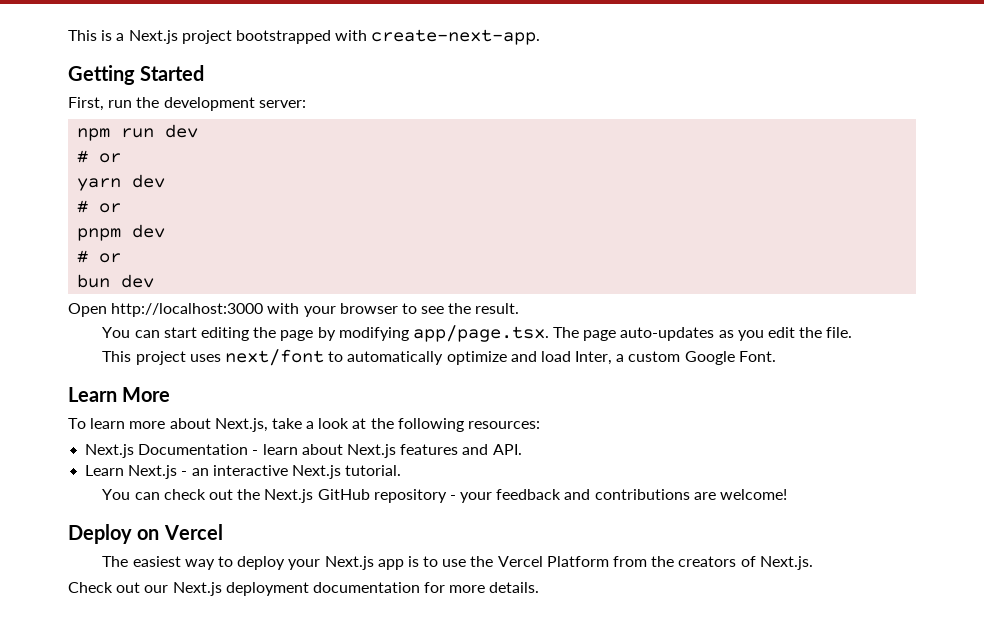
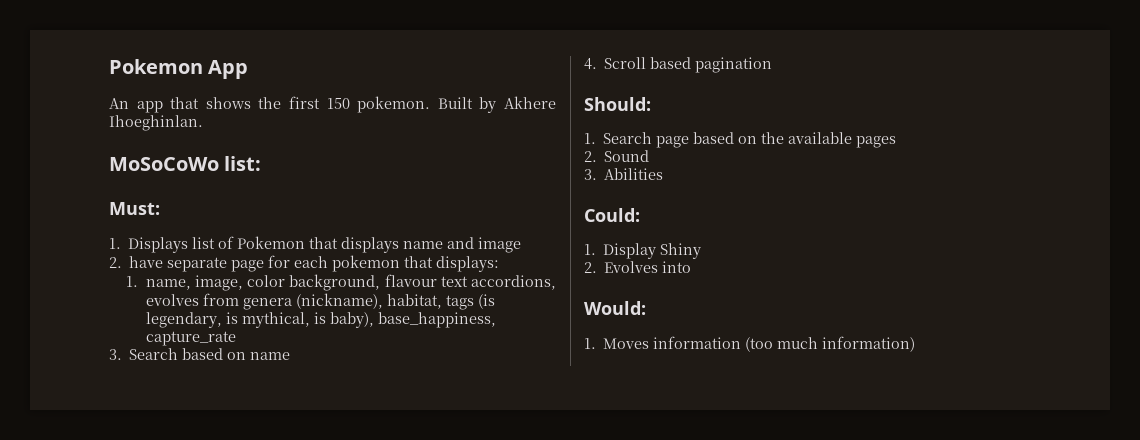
[68,29,541,45] [68,65,205,85] [68,97,306,111] [77,124,199,141] [77,150,122,163] [77,174,166,191] [77,200,122,213] [77,224,166,241] [77,250,122,263] [77,274,155,288] [68,303,520,317] [102,325,853,342] [102,349,776,366] [68,387,171,402] [68,418,541,432] [85,444,522,458] [85,465,402,479] [102,489,788,503] [68,524,223,544] [102,556,813,570] [68,582,540,596] This is a Next.js project bootstrapped with create-next-app. // Getting Started // First, run the development server: // npm run dev // # or // yarn dev // # or // pnpm dev // # or // bun dev // Open http://localhost:3000 with your browser to see the result. // You can start editing the page by modifying app/page.tsx. The page auto-updates as you edit the file. // This project uses next/font to automatically optimize and load Inter, a custom Google Font. // Learn More // To learn more about Next.js, take a look at the following resources: // Next.js Documentation - learn about Next.js features and API. // Learn Next.js - an interactive Next.js tutorial. // You can check out the Next.js GitHub repository - your feedback and contributions are welcome! // Deploy on Vercel // The easiest way to deploy your Next.js app is to use the Vercel Platform from the creators of Next.js. // Check out our Next.js deployment documentation for more details. -> [109,59,249,79] [109,96,556,113] [109,115,203,131] [109,156,262,171] [109,202,160,215] [109,236,522,253] [109,255,500,272] [126,274,556,291] [145,293,495,310] [145,312,496,328] [145,331,236,346] [109,348,291,360] [584,57,773,73] [584,97,651,111] [584,132,897,148] [584,150,650,162] [584,168,664,180] [584,208,640,222] [584,243,702,259] [584,261,692,273] [584,301,646,315] [584,336,916,352] Pokemon App // An app that shows the first 150 pokemon. Built by Akhere Ihoeghinlan. // MoSoCoWo list: // Must: // 1. Displays list of Pokemon that displays name and image // 2. have separate page for each pokemon that displays: // 1. name, image, color background, flavour text accordions, evolves from genera (nickname), habitat, tags (is legendary, is mythical, is baby), base_happiness, capture_rate // 3. Search based on name // 4. Scroll based pagination // Should: // 1. Search page based on the available pages // 2. Sound // 3. Abilities // Could: // 1. Display Shiny // 2. Evolves into // Would: // 1. Moves information (too much information)

